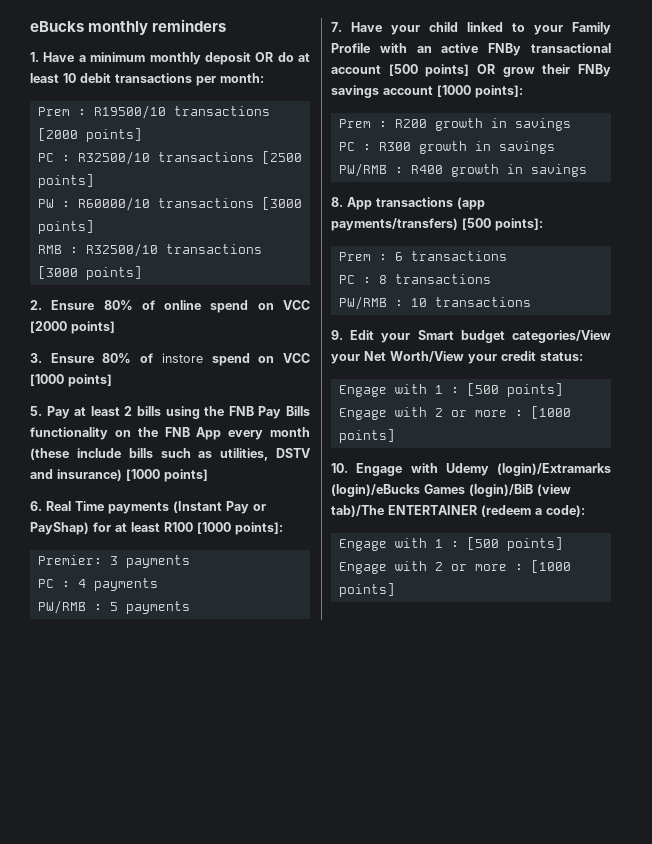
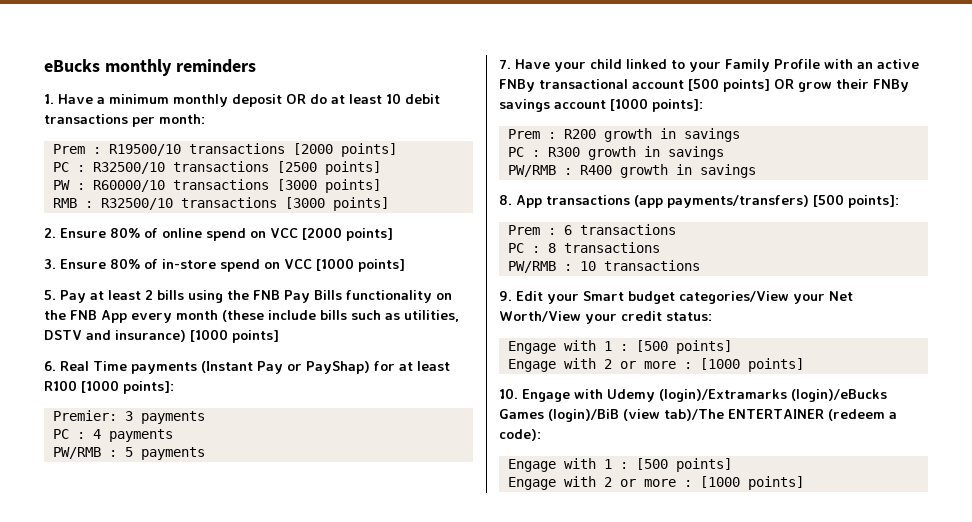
[161,353,203,363] instore -> [162,259,216,269] in-store

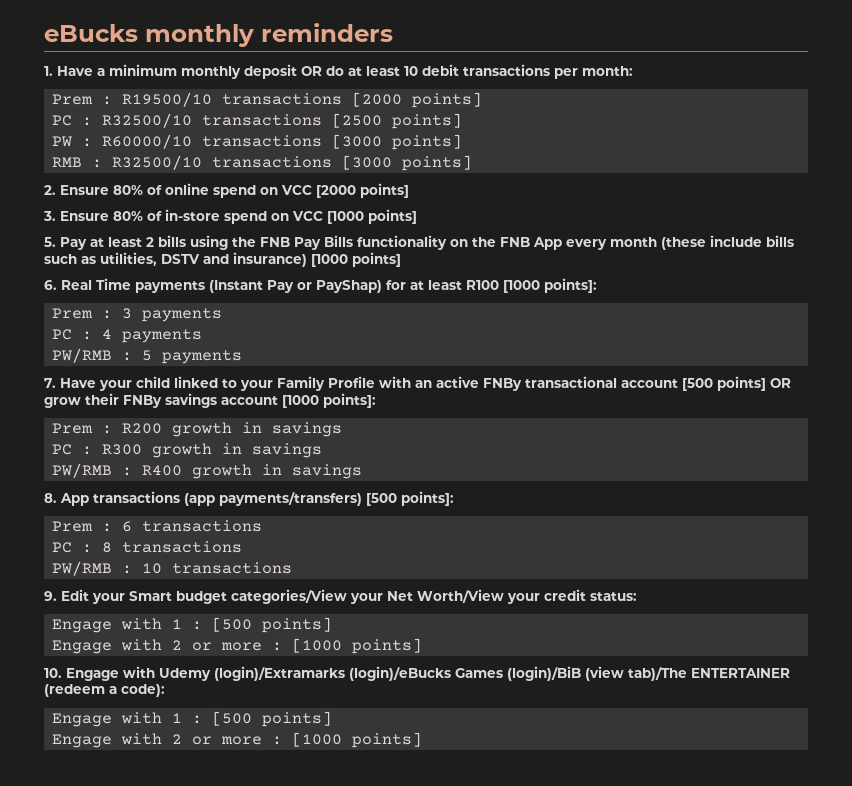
[52,410,117,421] Premier: -> [52,308,113,319] Prem :

